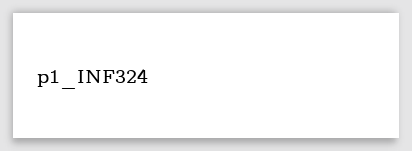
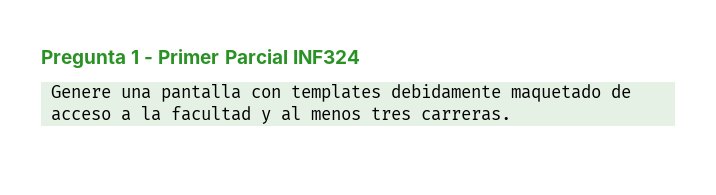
[37,68,148,89] p1_INF324 -> [41,49,360,69] [51,84,632,102] [51,106,512,124] Pregunta 1 - Primer Parcial INF324 // Genere una pantalla con templates debidamente maquetado de acceso a la facultad y al menos tres carreras.

